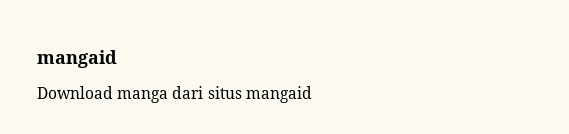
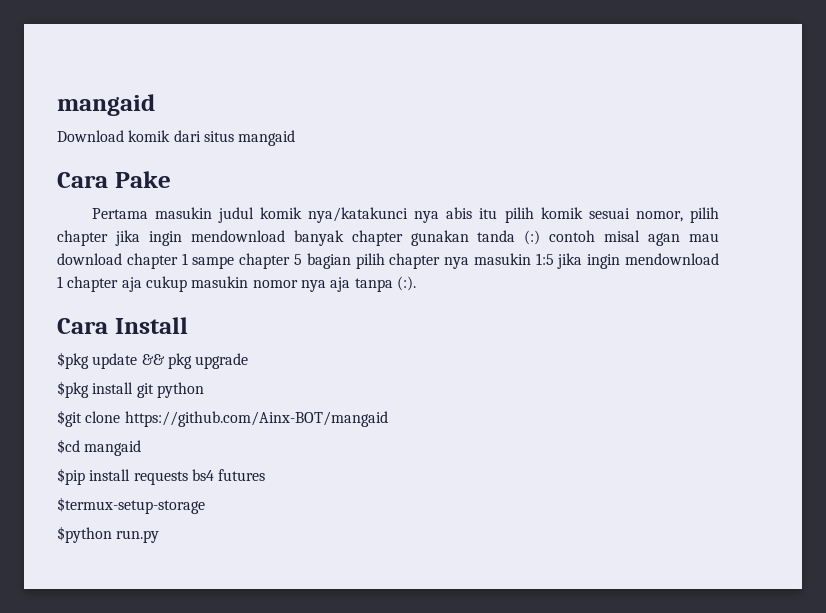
[117,90,169,103] manga -> [128,130,171,142] komik
(312, 94) none -> [57,171,171,188] [91,207,719,223] [57,230,719,246] [57,253,719,269] [57,276,416,292] [57,317,188,334] [57,352,249,369] [57,381,204,398] [57,410,388,427] [57,439,142,456] [57,468,266,485] [57,497,205,514] [57,526,160,543] // Cara Pake // Pertama masukin judul komik nya/katakunci nya abis itu pilih komik sesuai nomor, pilih chapter jika ingin mendownload banyak chapter gunakan tanda (:) contoh misal agan mau download chapter 1 sampe chapter 5 bagian pilih chapter nya masukin 1:5 jika ingin mendownload 1 chapter aja cukup masukin nomor nya aja tanpa (:). // Cara Install // $pkg update && pkg upgrade // $pkg install git python // $git clone https://github.com/Ainx-BOT/mangaid // $cd mangaid // $pip install requests bs4 futures // $termux-setup-storage // $python run.py

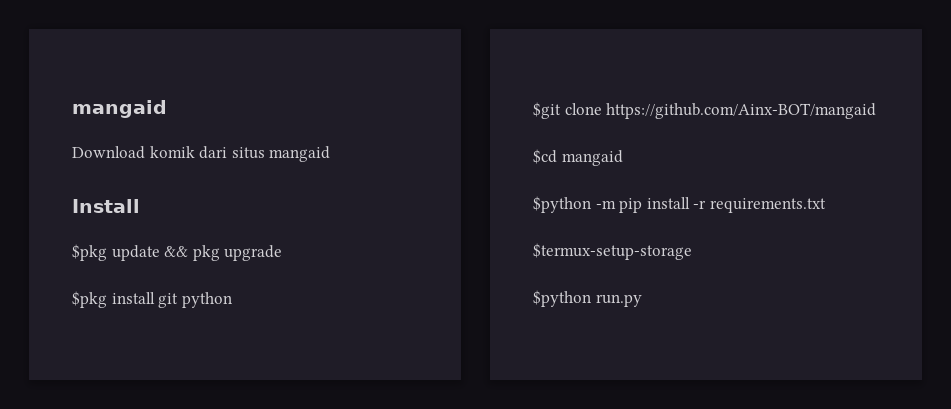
[57,171,171,188] [91,207,719,223] [57,230,719,246] [57,253,719,269] [57,276,416,292] [57,318,108,334] Cara Pake // Pertama masukin judul komik nya/katakunci nya abis itu pilih komik sesuai nomor, pilih chapter jika ingin mendownload banyak chapter gunakan tanda (:) contoh misal agan mau download chapter 1 sampe chapter 5 bagian pilih chapter nya masukin 1:5 jika ingin mendownload 1 chapter aja cukup masukin nomor nya aja tanpa (:). // Cara -> (331, 154) none
[57,468,266,485] $pip install requests bs4 futures -> [533,196,826,213] $python -m pip install -r requirements.txt

